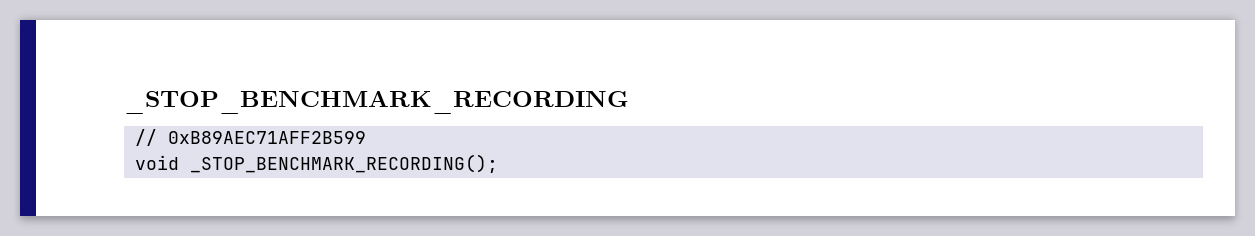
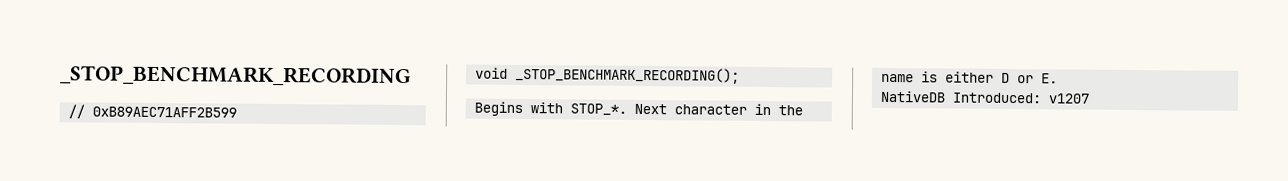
(499, 163) none -> [474,101,804,117] [881,71,1059,84] [880,90,1090,104] // Begins with STOP_*. Next character in the name is either D or E. // NativeDB Introduced: v1207

